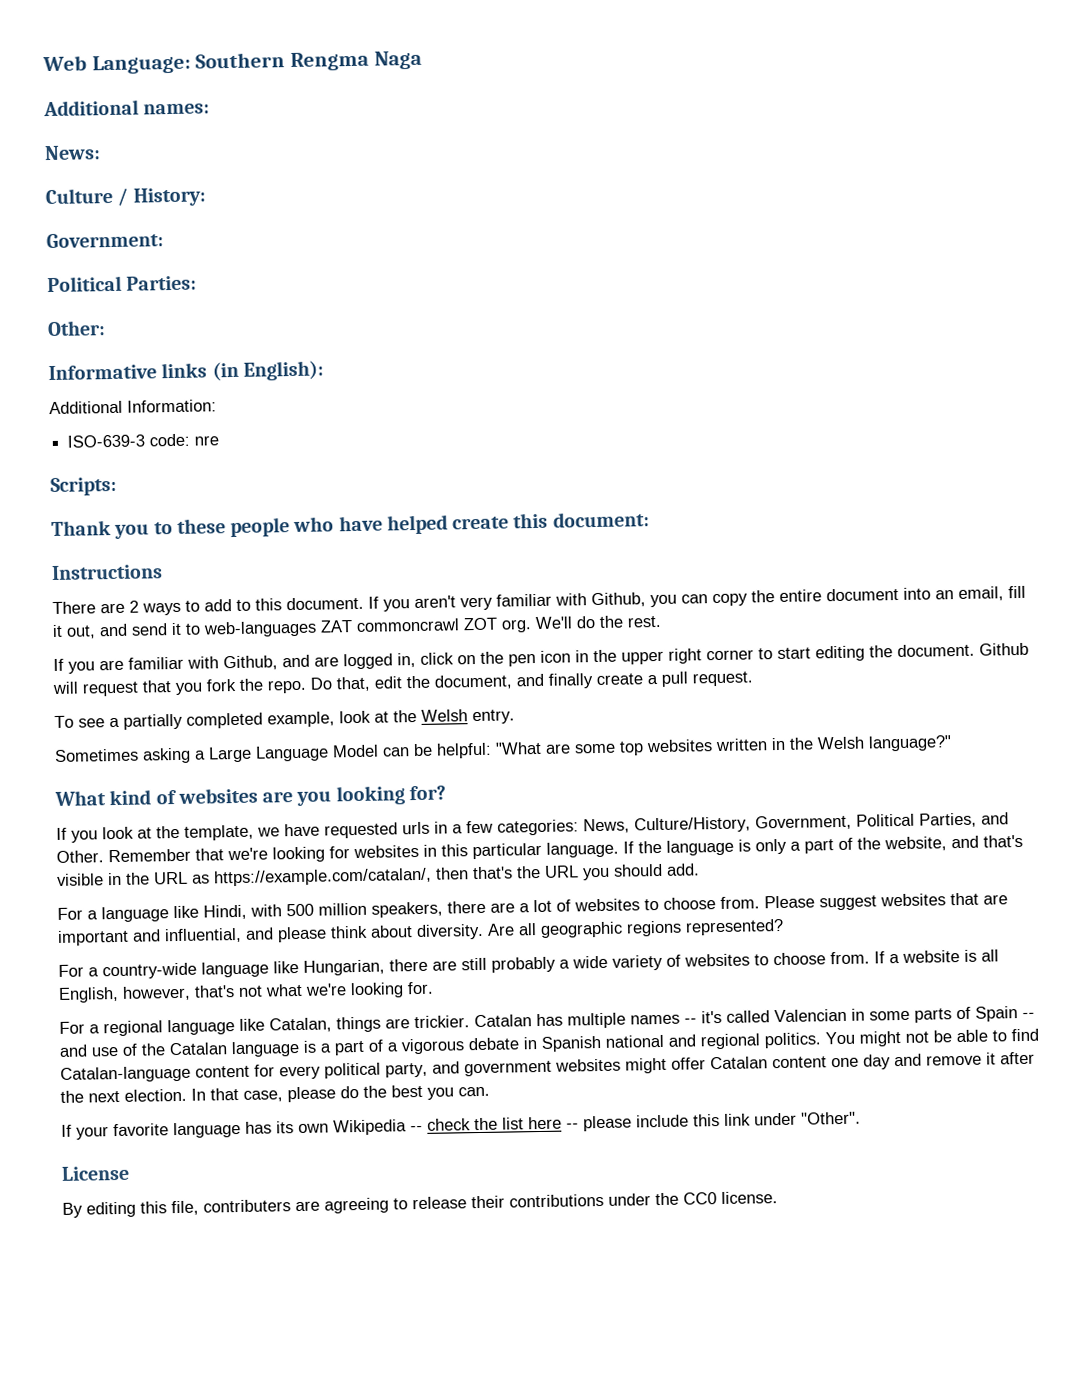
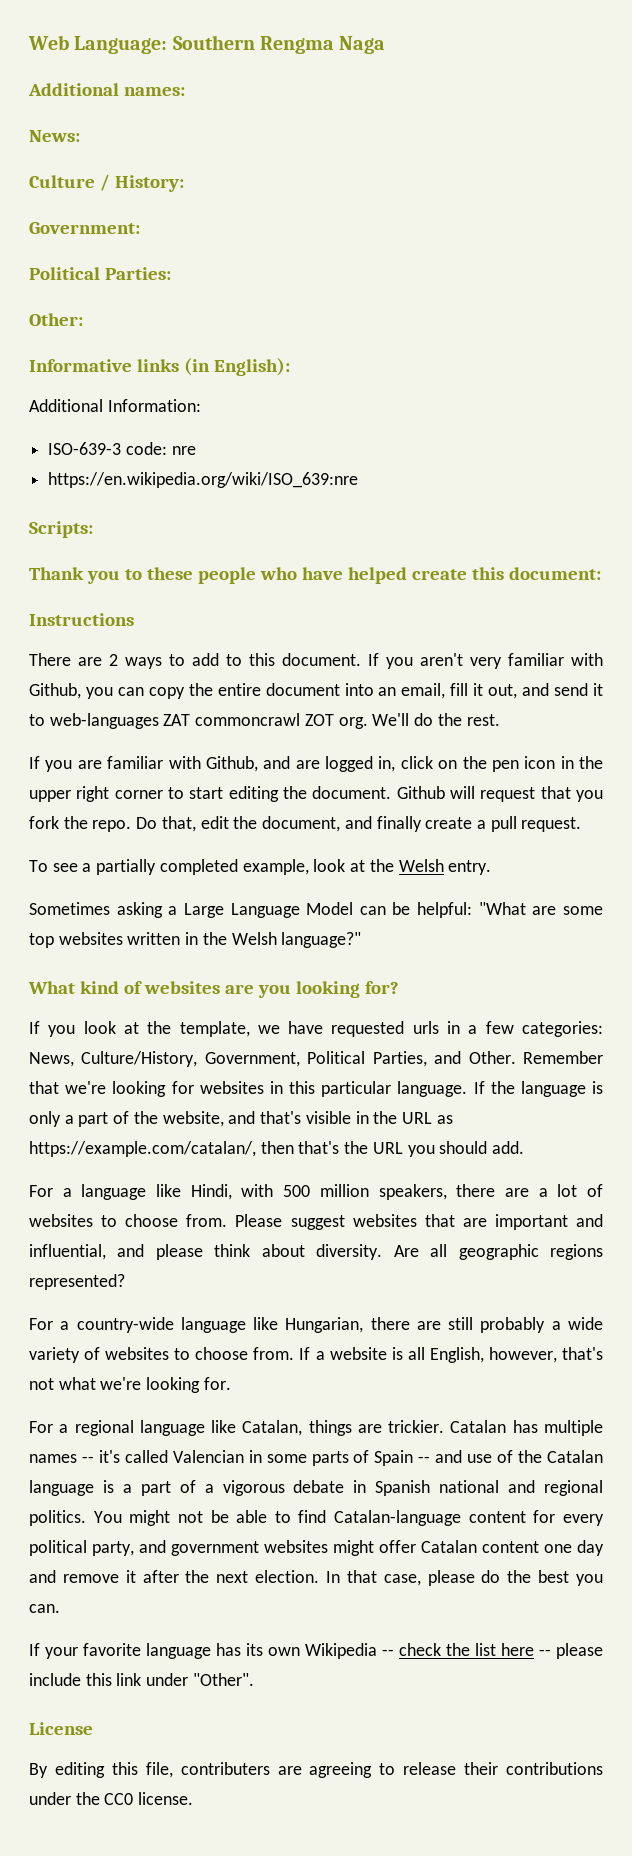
(220, 440) none -> [48,472,359,488] // https://en.wikipedia.org/wiki/ISO_639:nre

